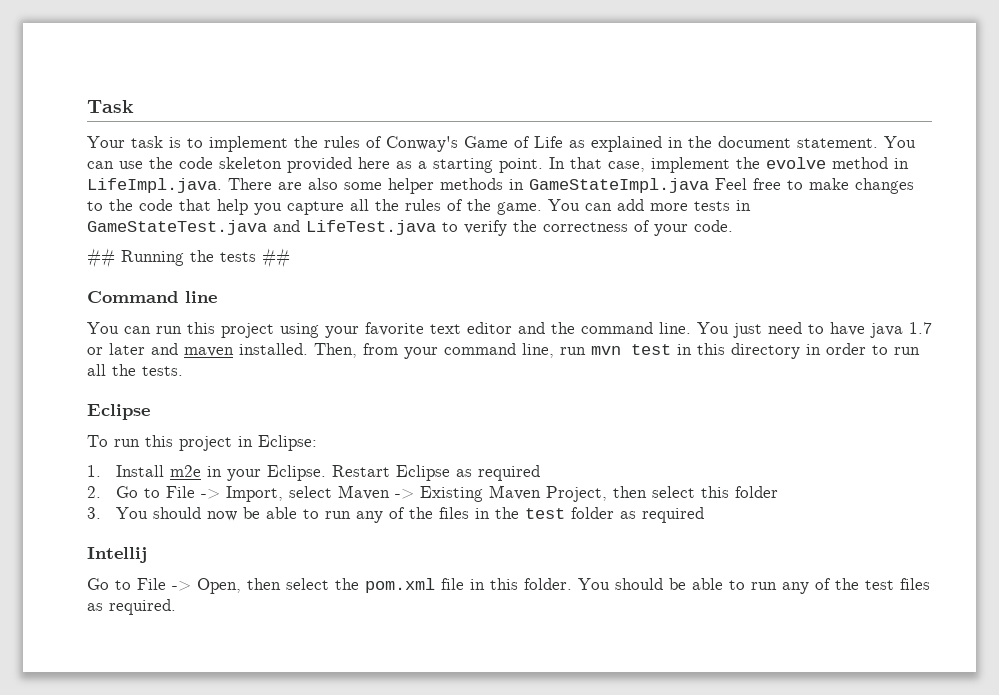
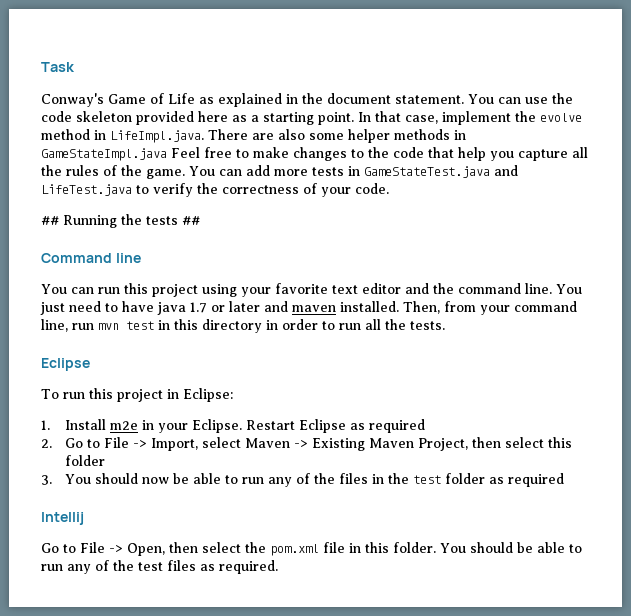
[87,136,382,152] Your task is to implement the rules of -> (75, 67) none

